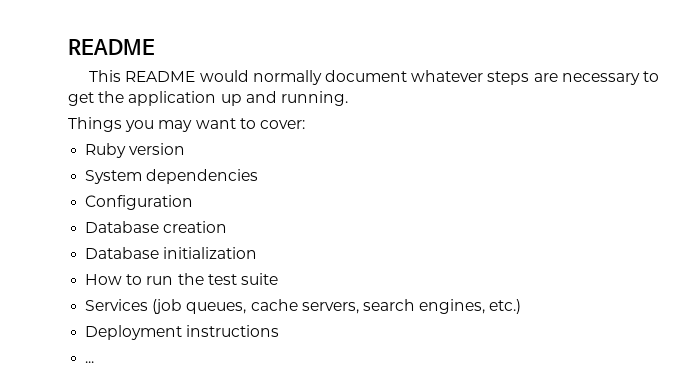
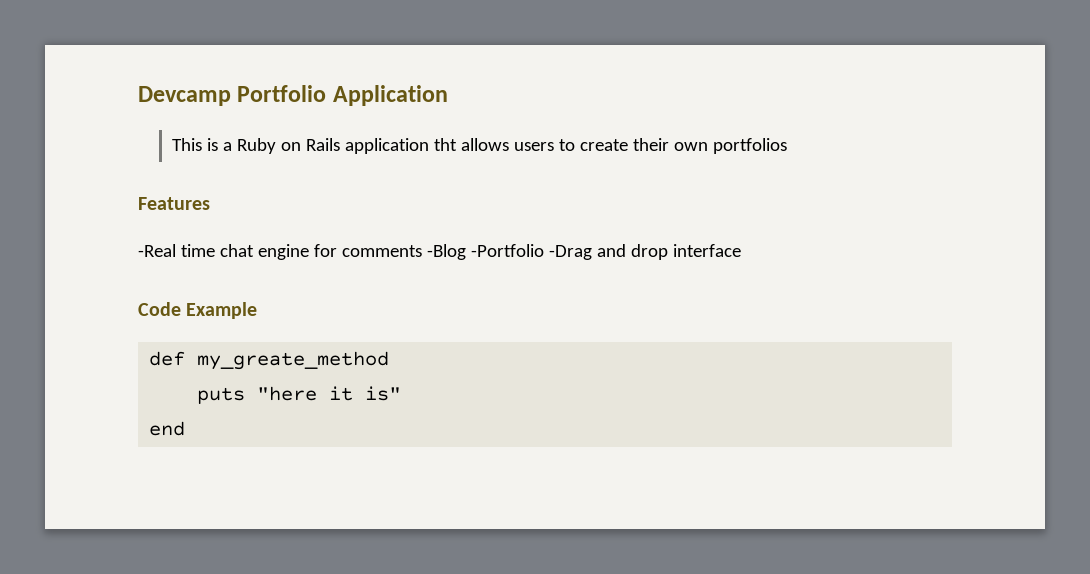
[68,39,155,55] [89,70,659,85] [68,91,348,106] [68,117,305,132] [85,143,186,158] [85,169,259,184] [85,195,194,210] [85,221,228,233] [85,247,258,259] [85,273,278,285] [85,299,522,314] [85,325,280,340] [85,361,95,363] README // This README would normally document whatever steps are necessary to get the application up and running. // Things you may want to cover: // Ruby version // System dependencies // Configuration // Database creation // Database initialization // How to run the test suite // Services (job queues, cache servers, search engines, etc.) // Deployment instructions // ... -> [138,85,448,106] [171,138,787,154] [138,197,210,210] [138,244,741,260] [138,302,258,319] [149,351,390,370] [197,386,402,404] [149,421,186,436] Devcamp Portfolio Application // This is a Ruby on Rails application tht allows users to create their own portfolios // Features // -Real time chat engine for comments -Blog -Portfolio -Drag and drop interface // Code Example // def my_greate_method // puts "here it is" // end

